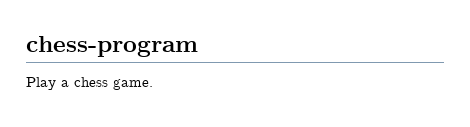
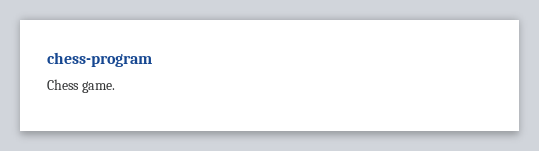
[26,77,108,90] Play a chess -> [47,79,79,90] Chess

